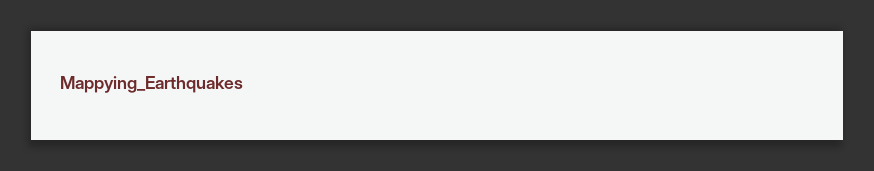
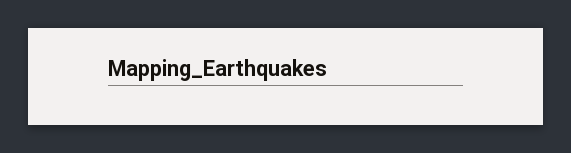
[60,76,243,93] Mappying_Earthquakes -> [108,59,327,81] Mapping_Earthquakes

